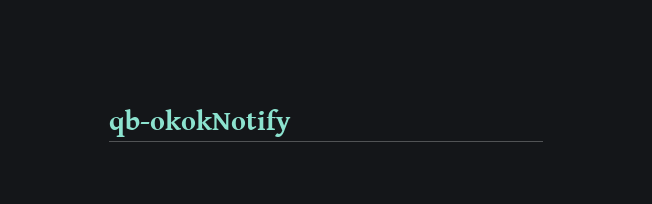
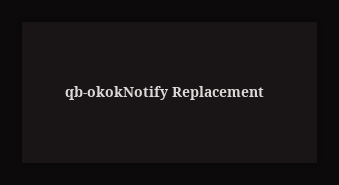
(291, 123) none -> [172,86,264,100] Replacement

